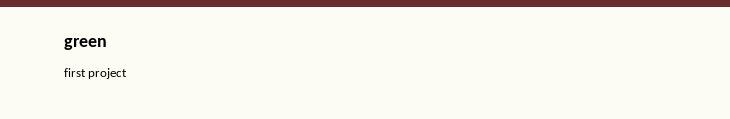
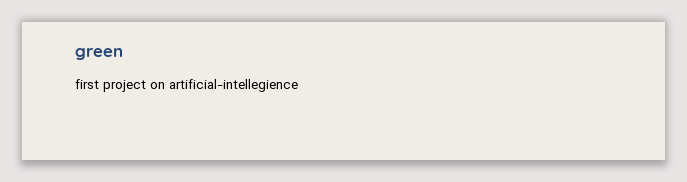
(128, 73) none -> [150,79,298,92] on artificial-intellegience

